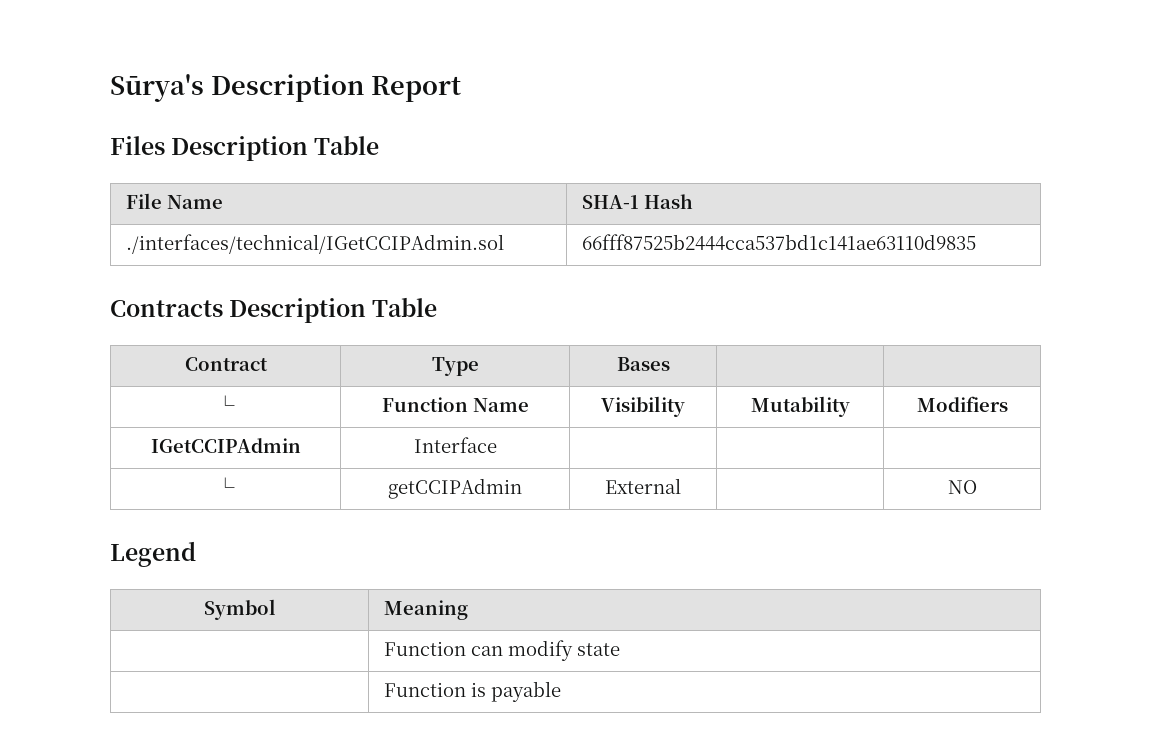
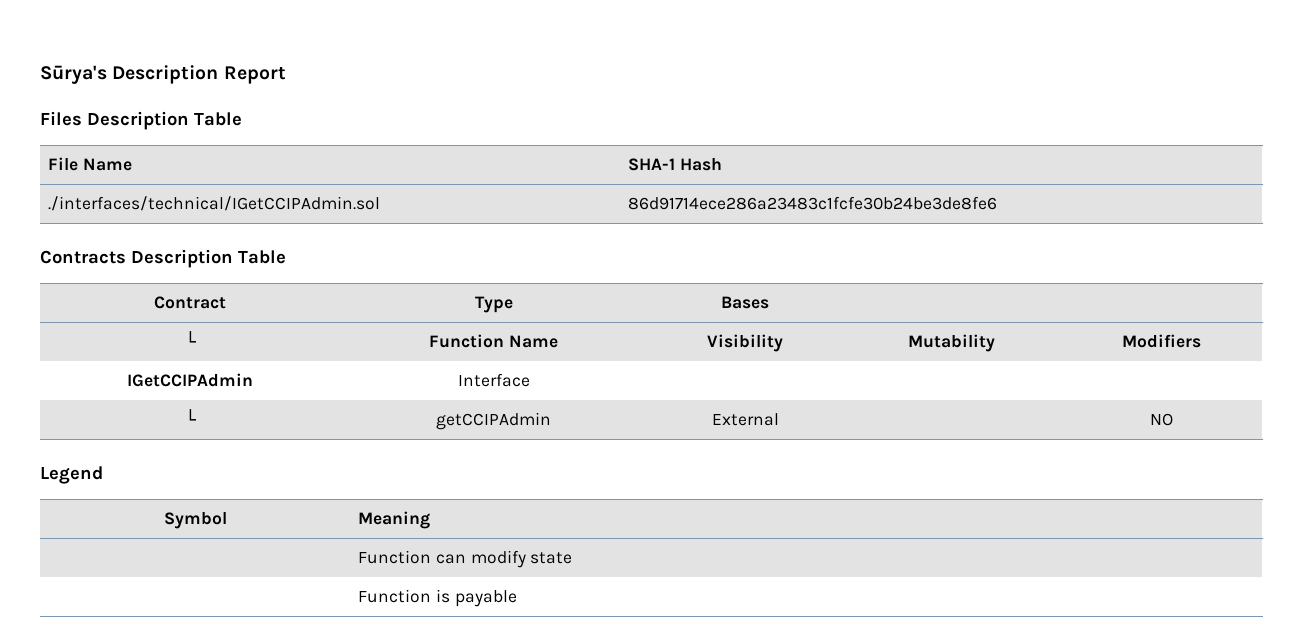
[582,234,977,250] 66fff87525b2444cca537bd1c141ae63110d9835 -> [628,196,998,210] 86d91714ece286a23483c1fcfe30b24be3de8fe6

